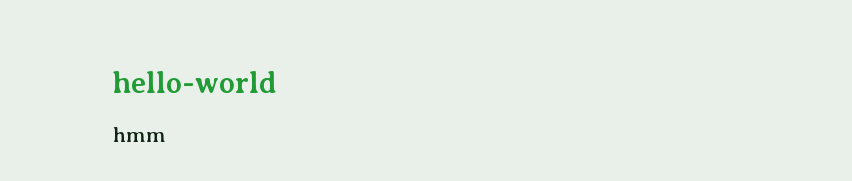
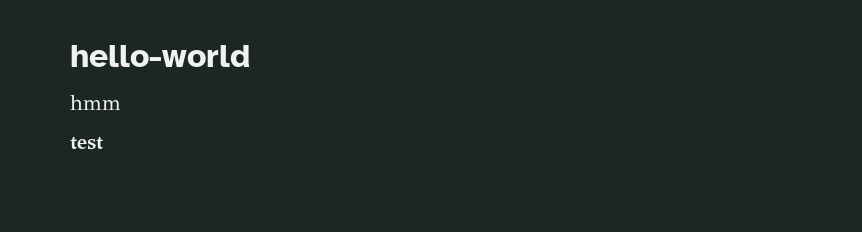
(166, 134) none -> [70,137,103,150] // test

